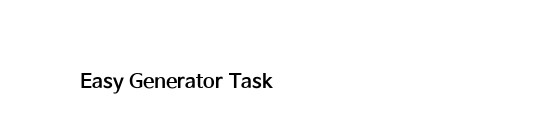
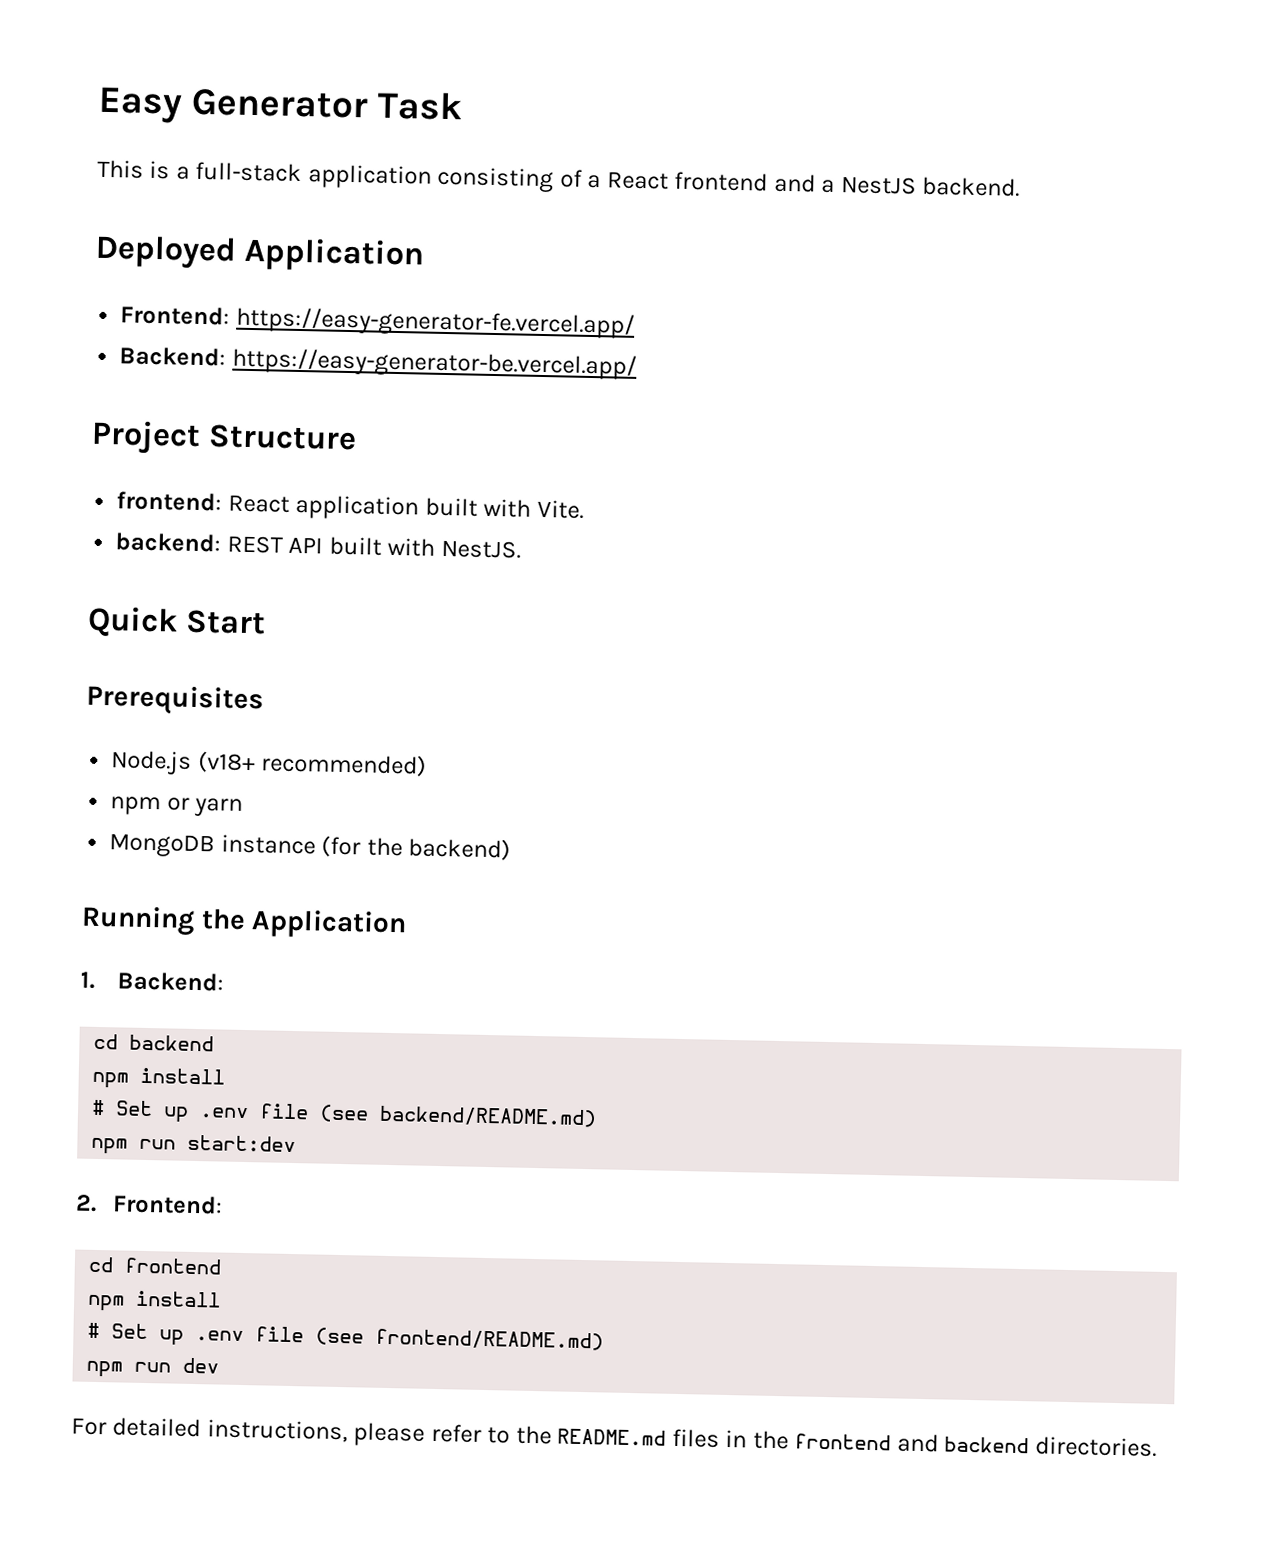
(273, 81) none -> [97,159,1021,197] [95,234,425,273] [120,305,635,339] [119,346,637,380] [91,419,357,455] [116,491,584,521] [115,532,521,559] [87,605,266,638] [86,684,264,717] [110,750,428,777] [110,796,244,817] [109,833,512,861] [81,905,408,940] [80,971,225,992] [93,1033,215,1052] [92,1067,226,1089] [91,1099,598,1128] [91,1134,297,1155] [75,1194,224,1215] [88,1256,223,1275] [87,1290,222,1312] [87,1322,605,1351] [86,1357,220,1378] [71,1417,1157,1457] // This is a full-stack application consisting of a React frontend and a NestJS backend. // Deployed Application // Frontend: https://easy-generator-fe.vercel.app/ // Backend: https://easy-generator-be.vercel.app/ // Project Structure // frontend: React application built with Vite. // backend: REST API built with NestJS. // Quick Start // Prerequisites // Node.js (v18+ recommended) // npm or yarn // MongoDB instance (for the backend) // Running the Application // 1. Backend: // cd backend // npm install // # Set up .env file (see backend/README.md) // npm run start:dev // 2. Frontend: // cd frontend // npm install // # Set up .env file (see frontend/README.md) // npm run dev // For detailed instructions, please refer to the README.md files in the frontend and backend directories.

